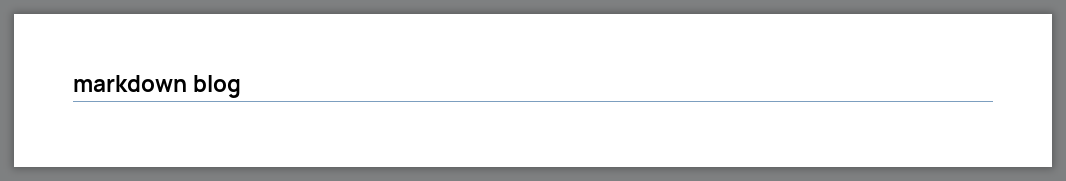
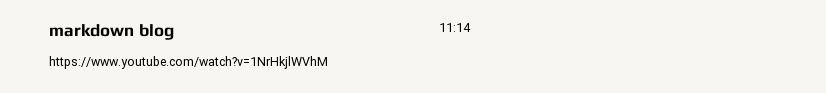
(242, 86) none -> [49,56,328,69] [439,23,471,32] // https://www.youtube.com/watch?v=1NrHkjlWVhM // 11:14

